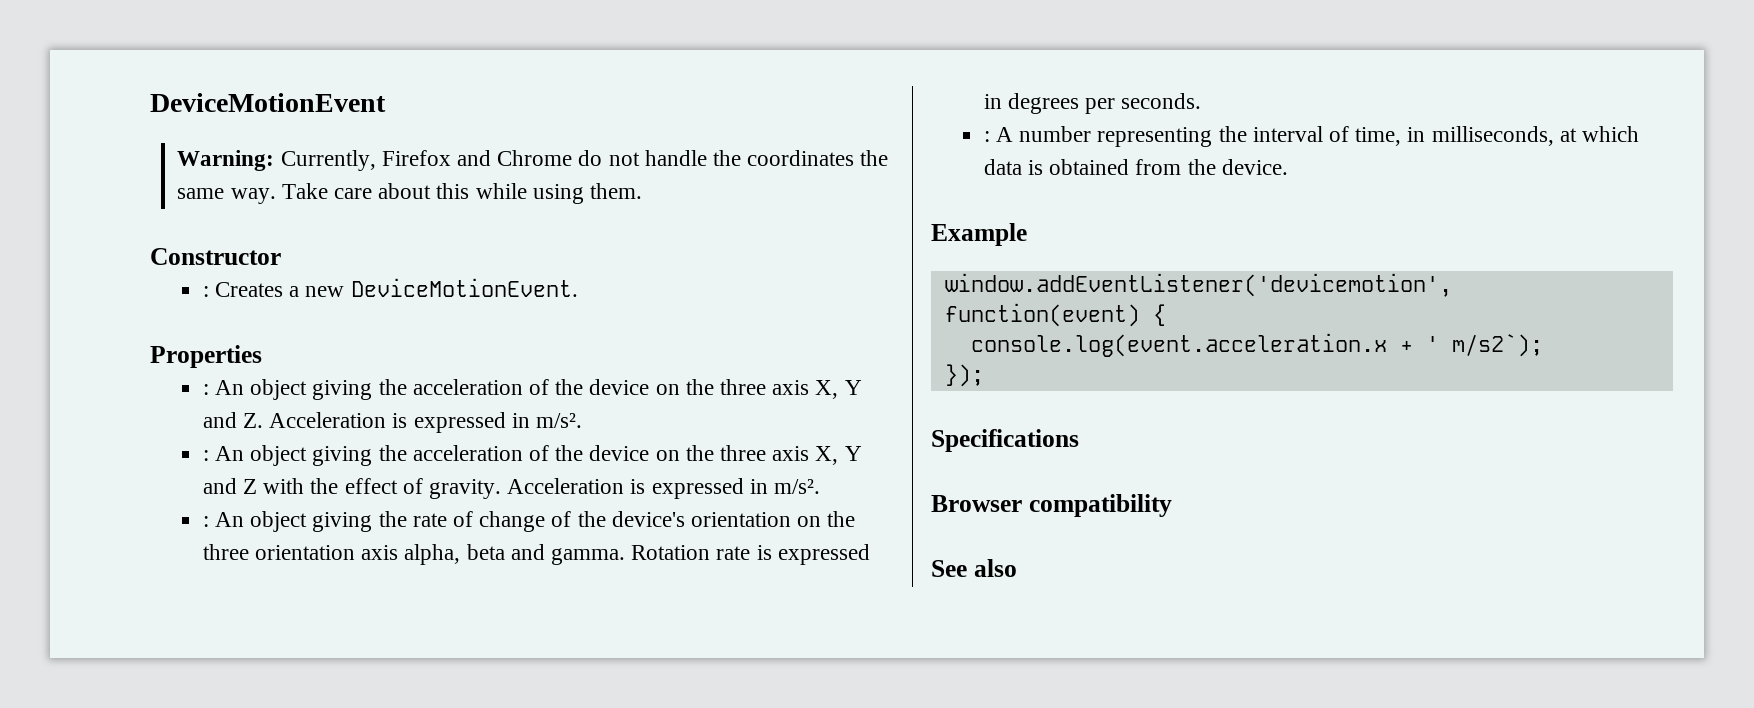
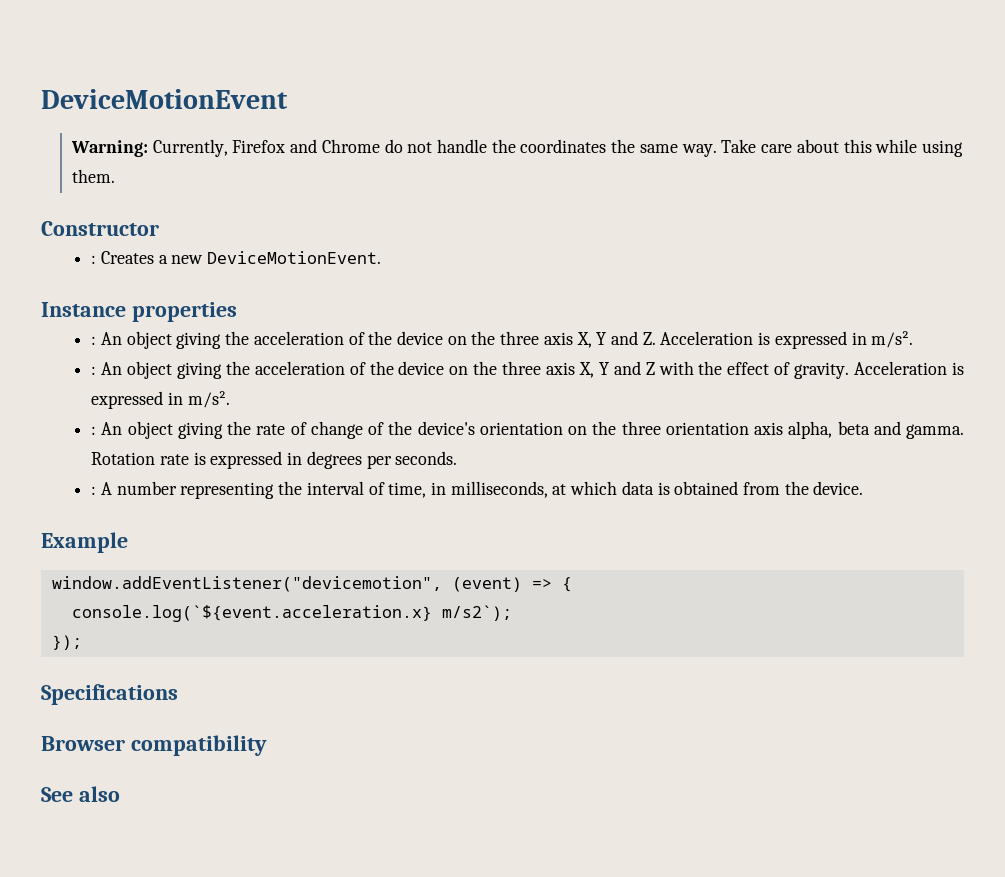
[150,345,262,368] Properties -> [41,302,237,322] Instance properties
[944,273,1452,297] [944,303,1166,327] [970,333,1439,357] window.addEventListener('devicemotion', function(event) { // console.log(event.acceleration.x + ' -> [51,576,572,592] [71,605,432,622] window.addEventListener("devicemotion", (event) => { // console.log(`${event.acceleration.x}

